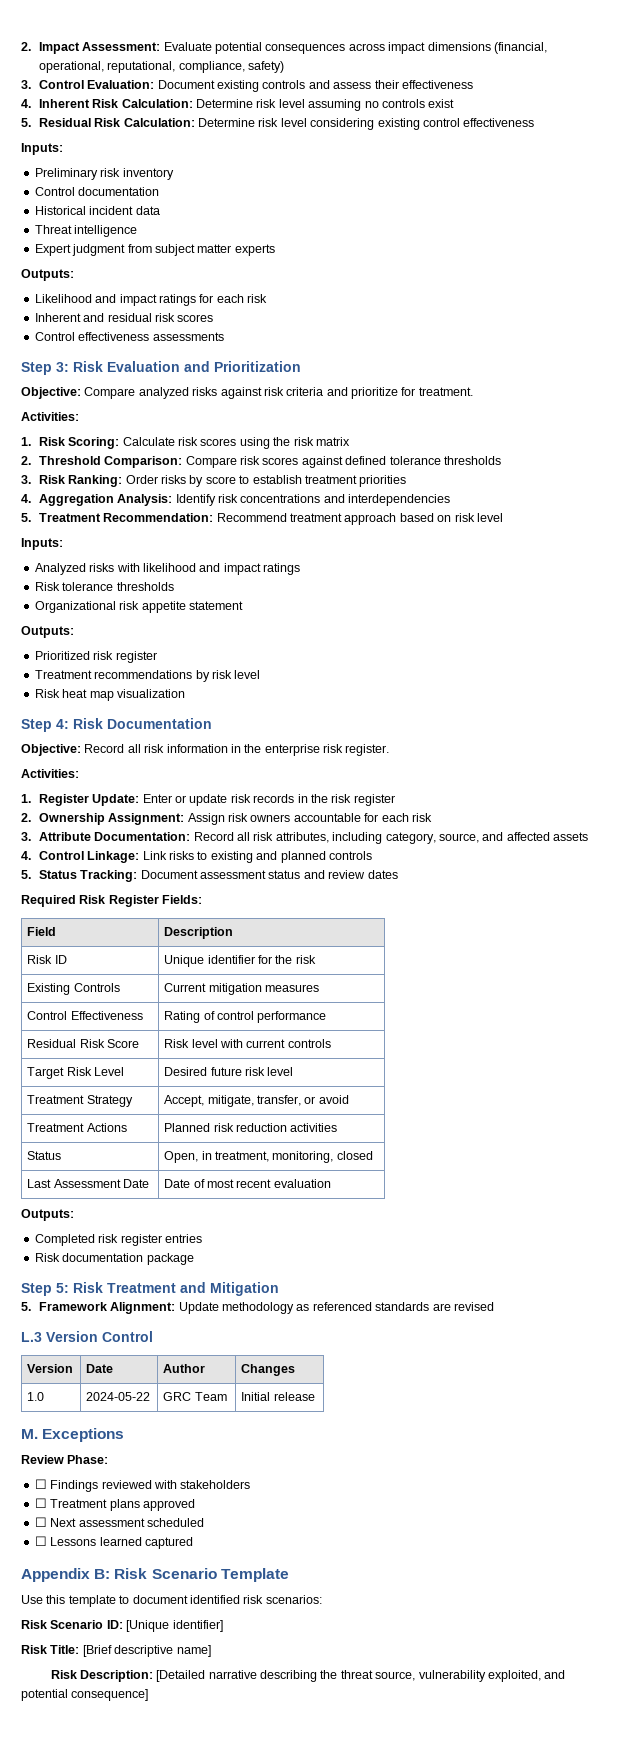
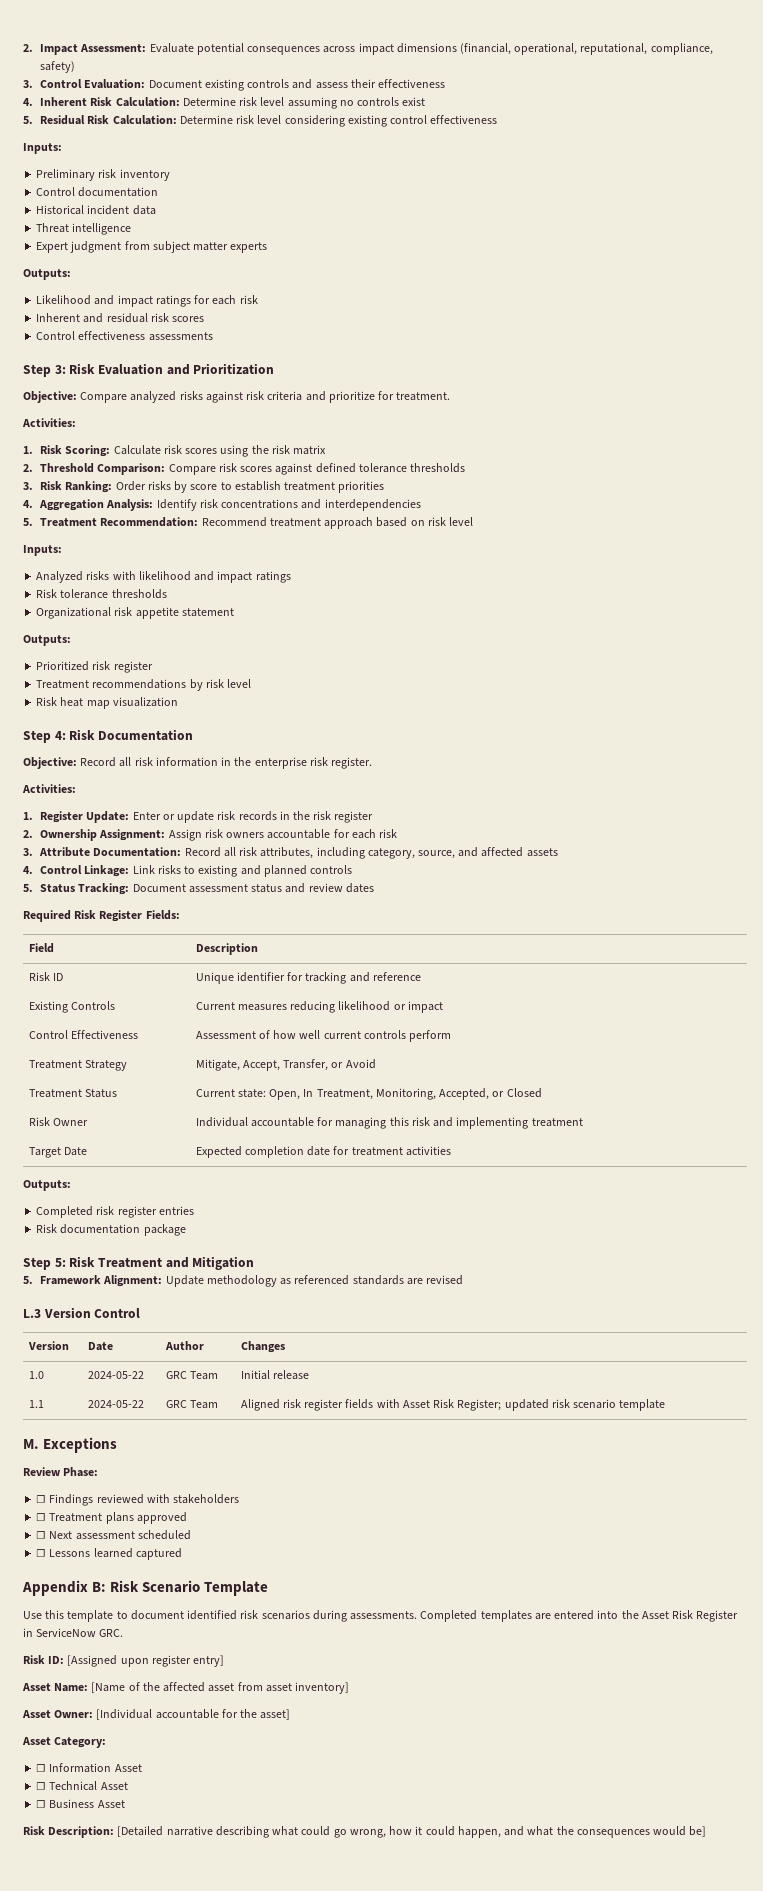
[275,955,316,964] the risk -> [305,972,421,984] tracking and reference
[208,983,262,995] mitigation -> (235, 1006) none
[27,1011,143,1020] [164,1011,327,1023] [27,1039,139,1048] [164,1039,331,1048] [27,1067,124,1079] [164,1067,294,1076] [27,1095,133,1107] [164,1095,349,1107] [27,1123,127,1132] [164,1123,338,1132] [27,1151,62,1160] [164,1151,373,1163] [27,1179,149,1188] [164,1179,331,1188] // Control Effectiveness | Rating of control performance // Residual Risk Score | Risk level with current controls // Target Risk Level | Desired future risk level // Treatment Strategy | Accept, mitigate, transfer, or avoid // Treatment Actions | Planned risk reduction activities // Status | Open, in treatment, monitoring, closed // Last Assessment Date | Date of most recent evaluation -> [290,1001,443,1013] [28,1030,138,1039] [195,1030,452,1042] [28,1060,127,1071] [195,1059,376,1071] [28,1089,117,1098] [195,1088,542,1100] [28,1117,88,1126] [195,1117,583,1129] [28,1147,87,1158] [195,1146,451,1158] reducing likelihood or impact // Control Effectiveness | Assessment of how well current controls perform // Treatment Strategy | Mitigate, Accept, Transfer, or Avoid // Treatment Status | Current state: Open, In Treatment, Monitoring, Accepted, or Closed // Risk Owner | Individual accountable for managing this risk and implementing treatment // Target Date | Expected completion date for treatment activities
(315, 1396) none -> [28,1400,44,1408] [87,1400,144,1408] [165,1400,218,1409] [240,1399,666,1411] // 1.1 | 2024-05-22 | GRC Team | Aligned risk register fields with Asset Risk Register; updated risk scenario template
[265,1595,322,1604] [21,1620,223,1632] [21,1645,211,1657] scenarios: // Risk Scenario ID: [Unique identifier] // Risk Title: [Brief descriptive name] -> [261,1610,739,1622] [23,1628,124,1637] [23,1655,225,1667] [22,1682,350,1694] [22,1709,291,1720] [22,1737,107,1748] [36,1763,142,1773] [36,1781,128,1791] [36,1799,125,1808] scenarios during assessments. Completed templates are entered into the Asset Risk Register in ServiceNow GRC. // Risk ID: [Assigned upon register entry] // Asset Name: [Name of the affected asset from asset inventory] // Asset Owner: [Individual accountable for the asset] // Asset Category: // ☐ Information Asset // ☐ Technical Asset // ☐ Business Asset
[320,1670,566,1682] [21,1689,149,1701] the threat source, vulnerability exploited, and potential consequence] -> [272,1826,707,1838] what could go wrong, how it could happen, and what the consequences would be]

